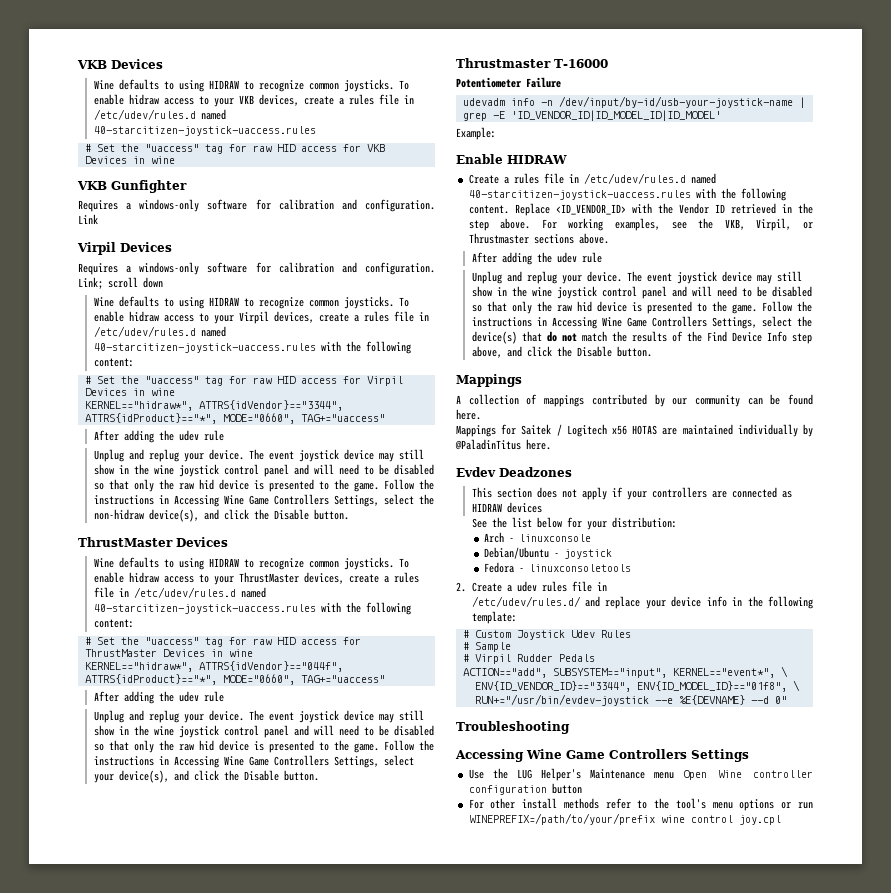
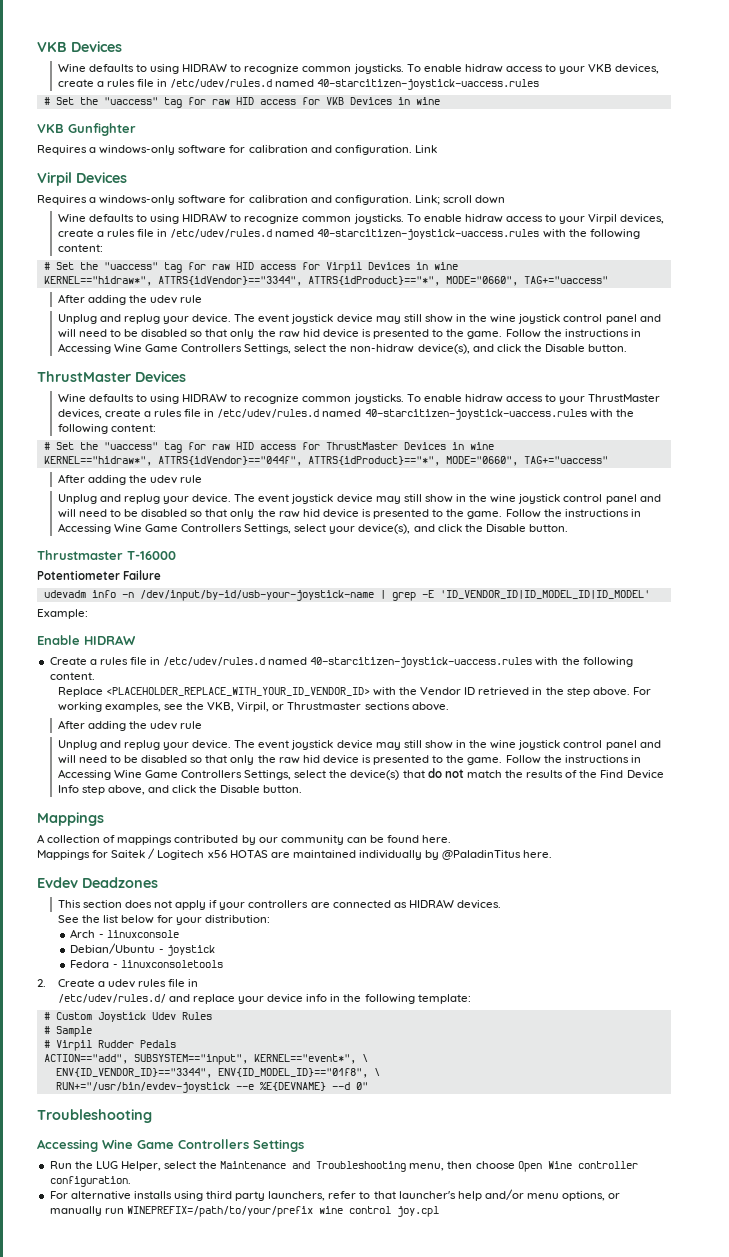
[514,203,626,216] Replace <ID_VENDOR_ID> -> [57,687,370,697] // Replace <PLACEHOLDER_REPLACE_WITH_YOUR_ID_VENDOR_ID>
[506,502,542,513] devices -> [457,900,502,909] devices.
[468,769,484,779] Use -> [49,1161,72,1169] Run
[540,768,675,781] Helper's Maintenance menu -> [120,1161,515,1172] Helper, select the Maintenance and Troubleshooting menu, then choose
[468,783,582,795] [468,798,792,811] configuration button // For other install methods refer to the tool's menu options or -> [49,1176,131,1187] [49,1189,621,1201] [49,1206,102,1216] configuration. // For alternative installs using third party launchers, refer to that launcher's help and/or menu options, or manually

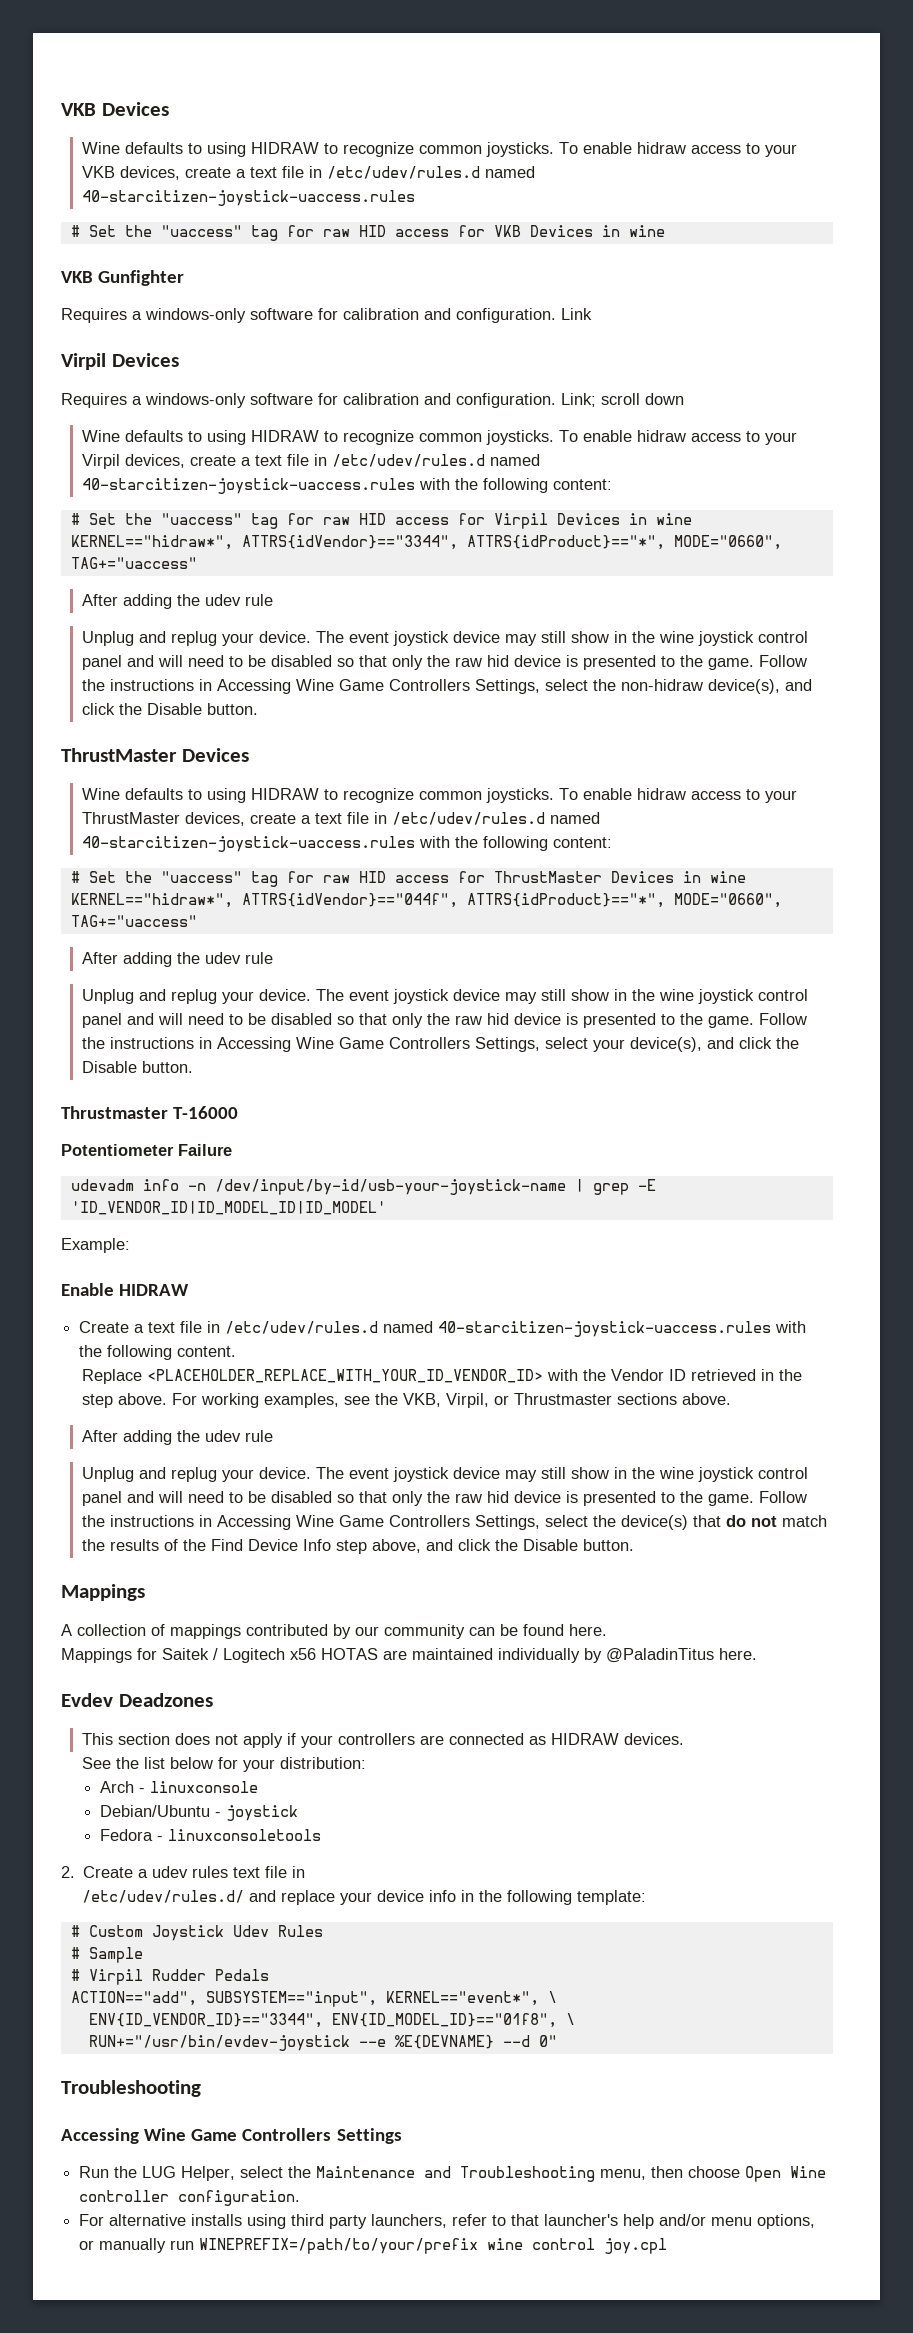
[106,79,135,87] rules -> [249,167,277,178] text
[106,229,135,237] rules -> [254,455,282,466] text
[154,409,183,417] rules -> [314,813,342,824] text
[99,657,128,665] rules -> [148,1322,176,1333] text
(167, 983) none -> [233,1867,261,1878] text

